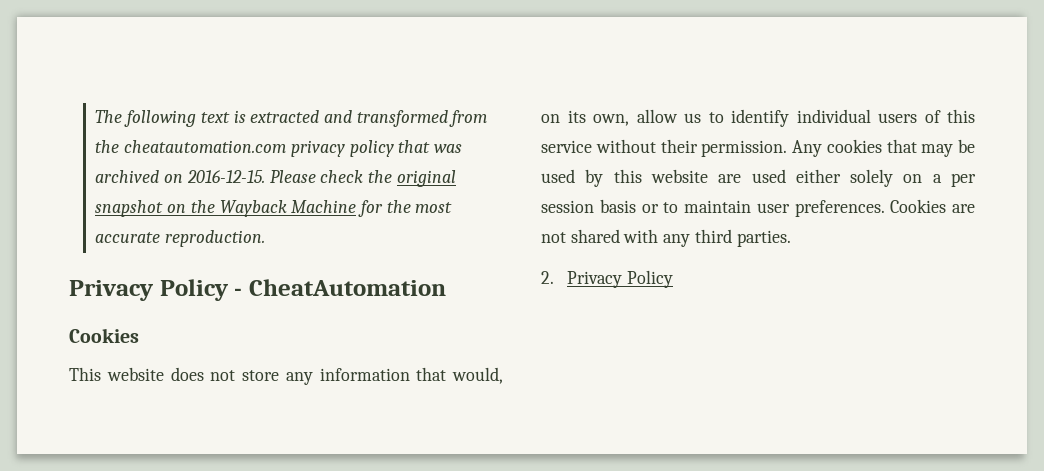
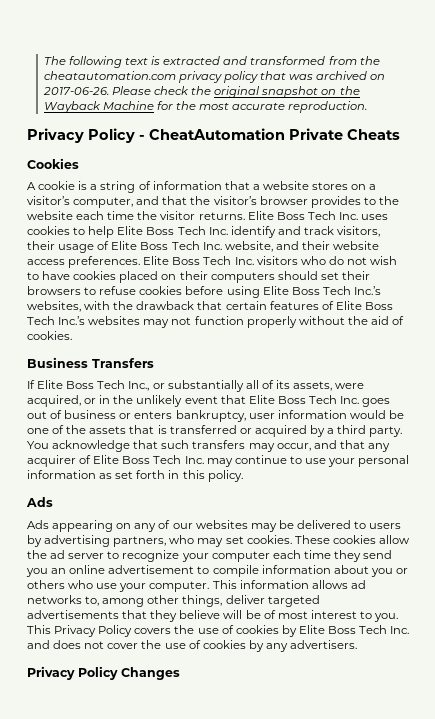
[186,170,265,183] 2016-12-15. -> [42,87,109,95] 2017-06-26.
(446, 287) none -> [289,128,400,140] Private Cheats
[69,367,503,385] [541,109,975,127] [541,139,975,157] [541,169,976,187] [541,199,975,217] [541,229,791,247] [541,270,674,288] This website does not store any information that would, on its own, allow us to identify individual users of this service without their permission. Any cookies that may be used by this website are used either solely on a per session basis or to maintain user preferences. Cookies are not shared with any third parties. // 2. Privacy Policy -> [27,181,377,193] [27,196,399,208] [27,211,389,220] [27,226,381,238] [27,241,380,253] [27,256,398,268] [27,271,370,283] [27,286,381,298] [27,301,393,312] [27,316,405,328] [27,331,72,340] [27,357,154,368] [27,380,365,392] [27,395,391,407] [27,410,404,422] [27,425,403,437] [27,440,390,452] [27,455,410,467] [27,470,243,482] [26,497,53,507] [27,520,402,532] [27,535,410,547] [27,550,393,562] [26,565,408,577] [27,580,366,592] [27,595,320,607] [27,610,399,622] [27,625,410,637] [27,640,358,652] [27,666,180,680] A cookie is a string of information that a website stores on a visitor’s computer, and that the visitor’s browser provides to the website each time the visitor returns. Elite Boss Tech Inc. uses cookies to help Elite Boss Tech Inc. identify and track visitors, their usage of Elite Boss Tech Inc. website, and their website access preferences. Elite Boss Tech Inc. visitors who do not wish to have cookies placed on their computers should set their browsers to refuse cookies before using Elite Boss Tech Inc.’s websites, with the drawback that certain features of Elite Boss Tech Inc.’s websites may not function properly without the aid of cookies. // Business Transfers // If Elite Boss Tech Inc., or substantially all of its assets, were acquired, or in the unlikely event that Elite Boss Tech Inc. goes out of business or enters bankruptcy, user information would be one of the assets that is transferred or acquired by a third party. You acknowledge that such transfers may occur, and that any acquirer of Elite Boss Tech Inc. may continue to use your personal information as set forth in this policy. // Ads // Ads appearing on any of our websites may be delivered to users by advertising partners, who may set cookies. These cookies allow the ad server to recognize your computer each time they send you an online advertisement to compile information about you or others who use your computer. This information allows ad networks to, among other things, deliver targeted advertisements that they believe will be of most interest to you. This Privacy Policy covers the use of cookies by Elite Boss Tech Inc. and does not cover the use of cookies by any advertisers. // Privacy Policy Changes

